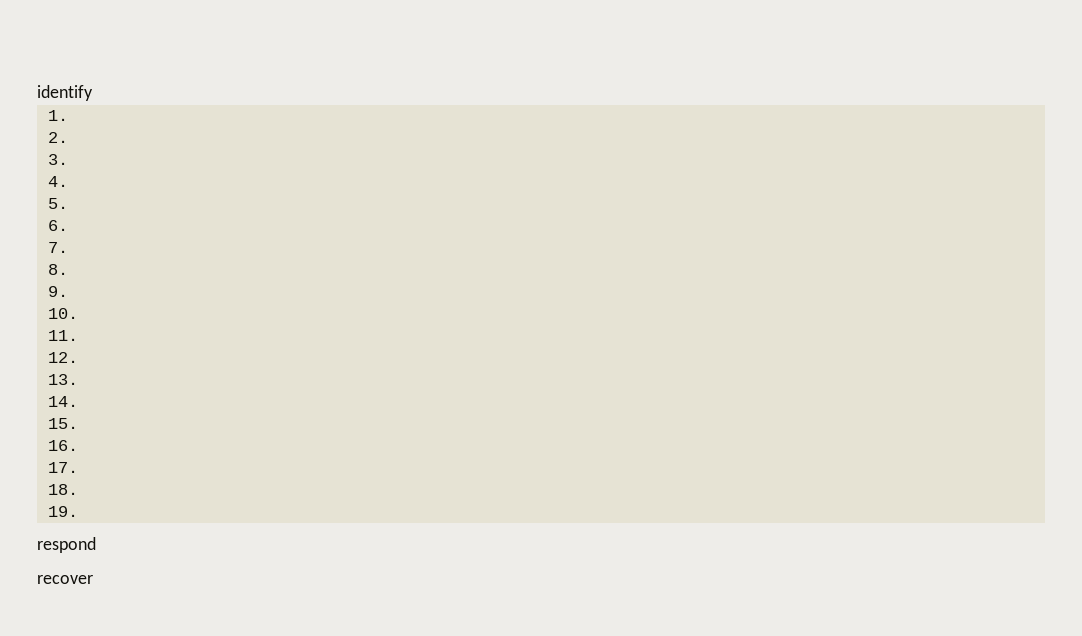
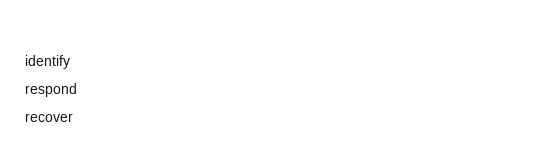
[47,110,68,121] [47,132,68,143] [47,154,68,165] [47,176,68,187] [47,198,68,209] [47,220,68,231] [47,242,68,253] [47,264,68,275] [47,286,68,297] [47,308,78,319] [47,330,78,341] [47,352,78,363] [47,374,78,385] [47,396,78,407] [47,418,78,429] [47,440,78,451] [47,462,78,473] [47,484,78,495] [47,506,78,517] // 1. // 2. // 3. // 4. // 5. // 6. // 7. // 8. // 9. // 10. // 11. // 12. // 13. // 14. // 15. // 16. // 17. // 18. // 19. -> (70, 62) none

